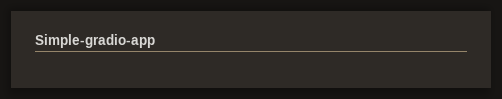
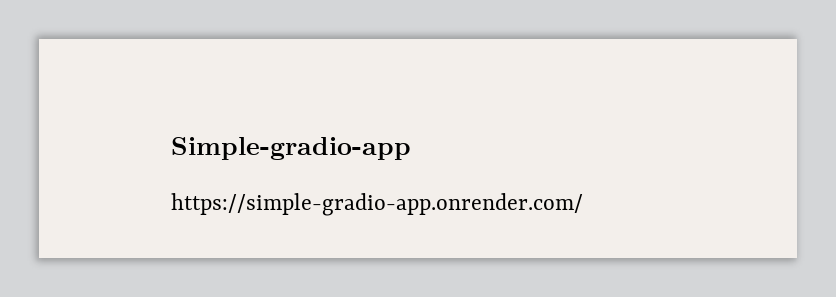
(155, 41) none -> [171,193,583,216] // https://simple-gradio-app.onrender.com/

